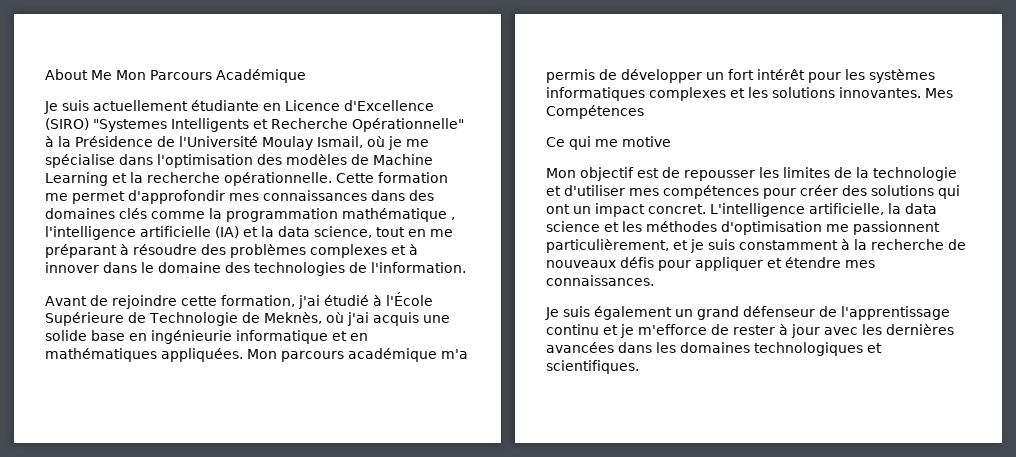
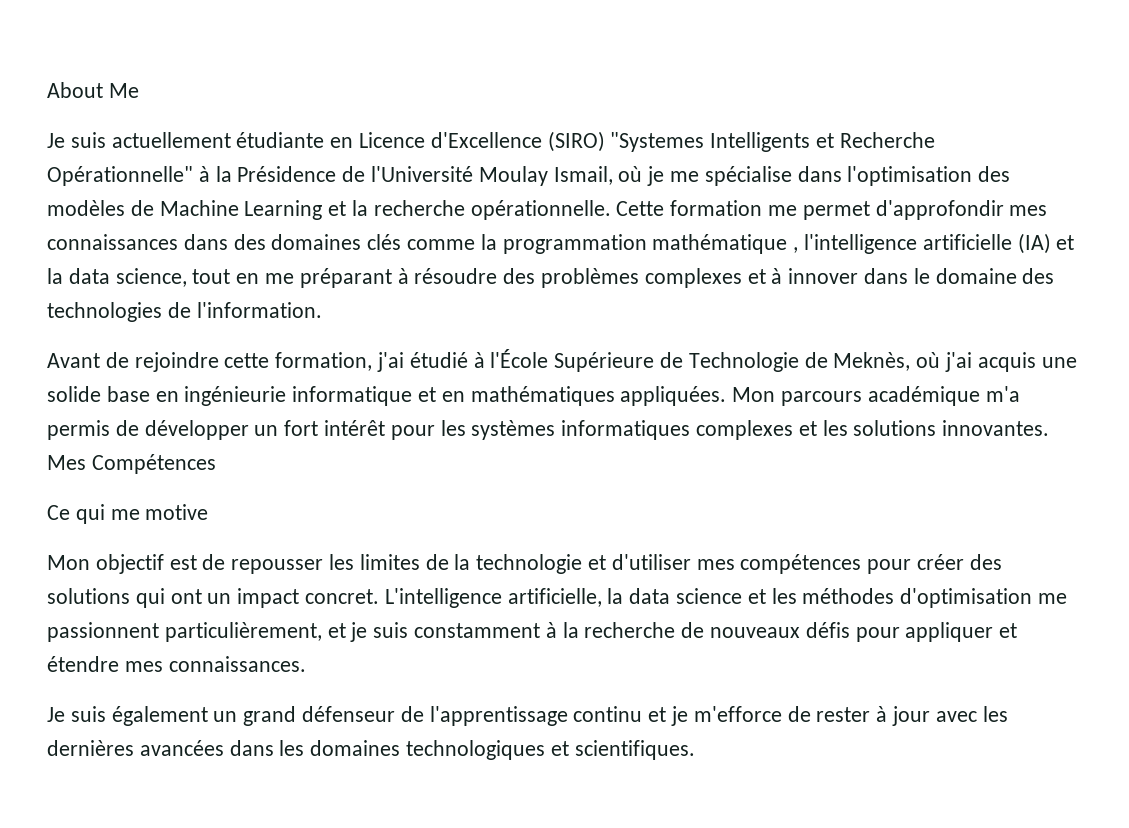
[116,69,306,83] Mon Parcours Académique -> (139, 90) none

